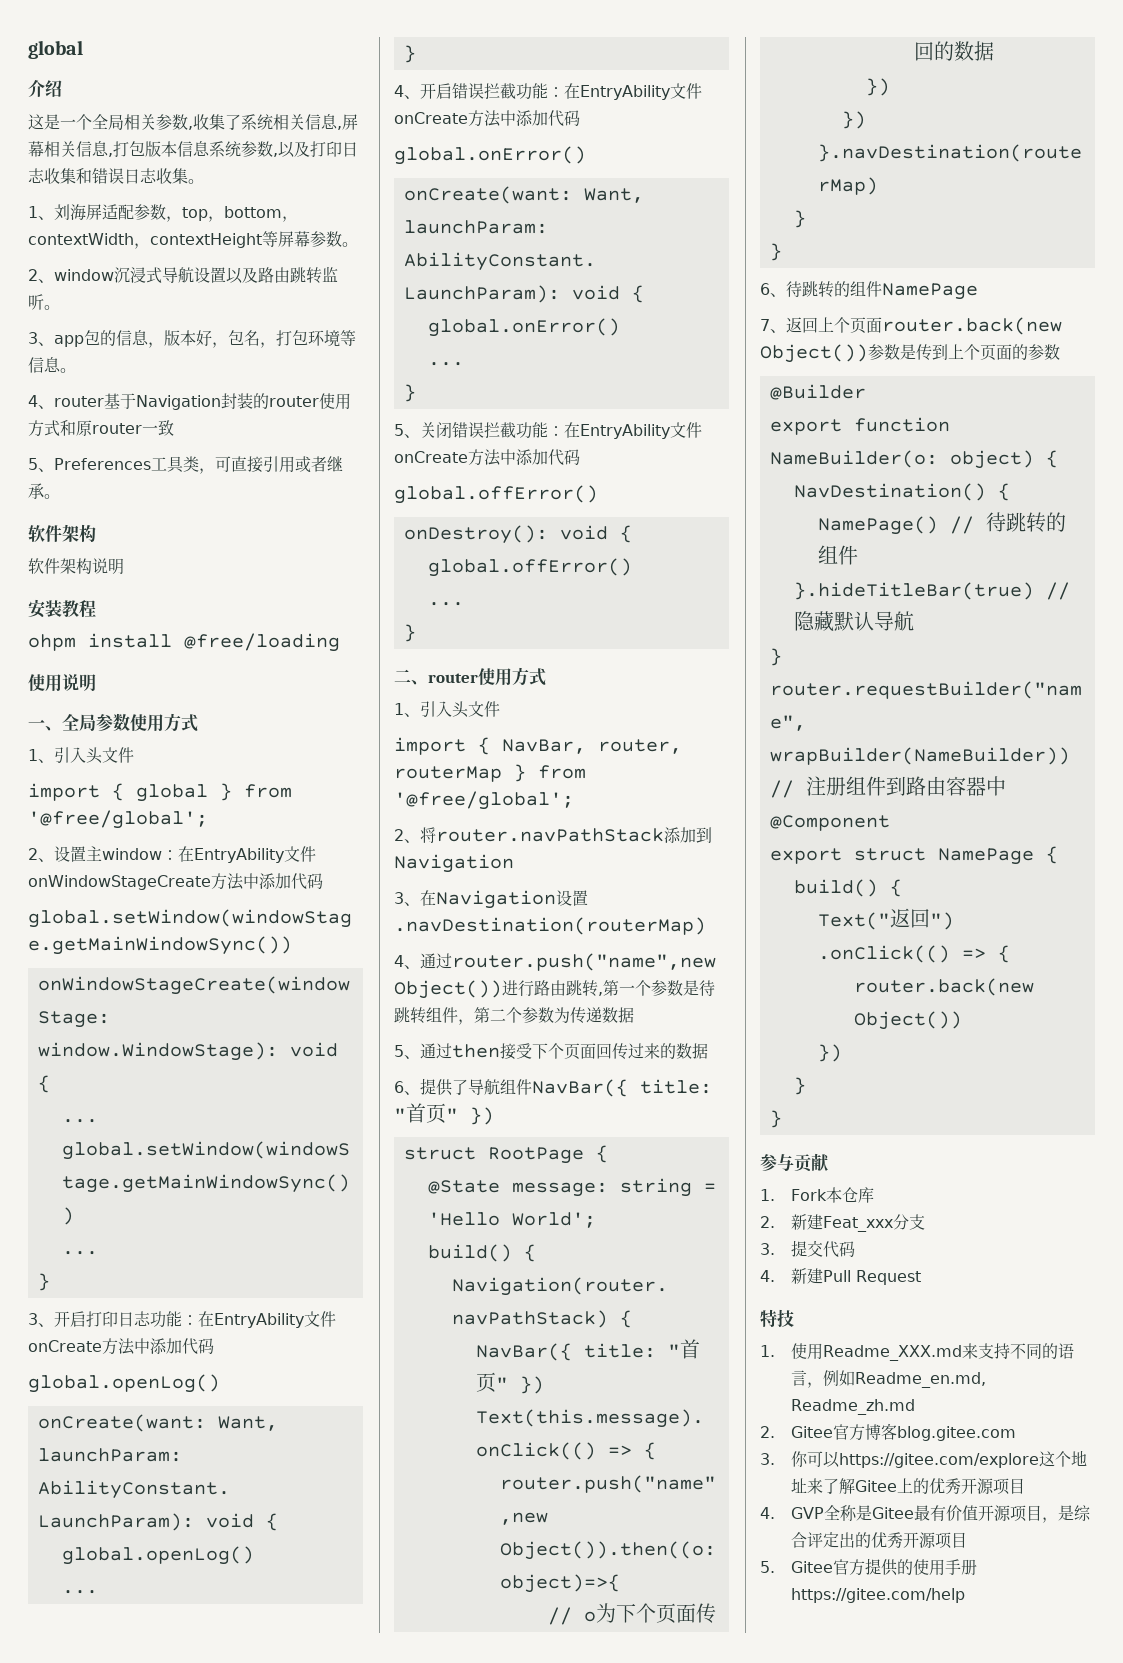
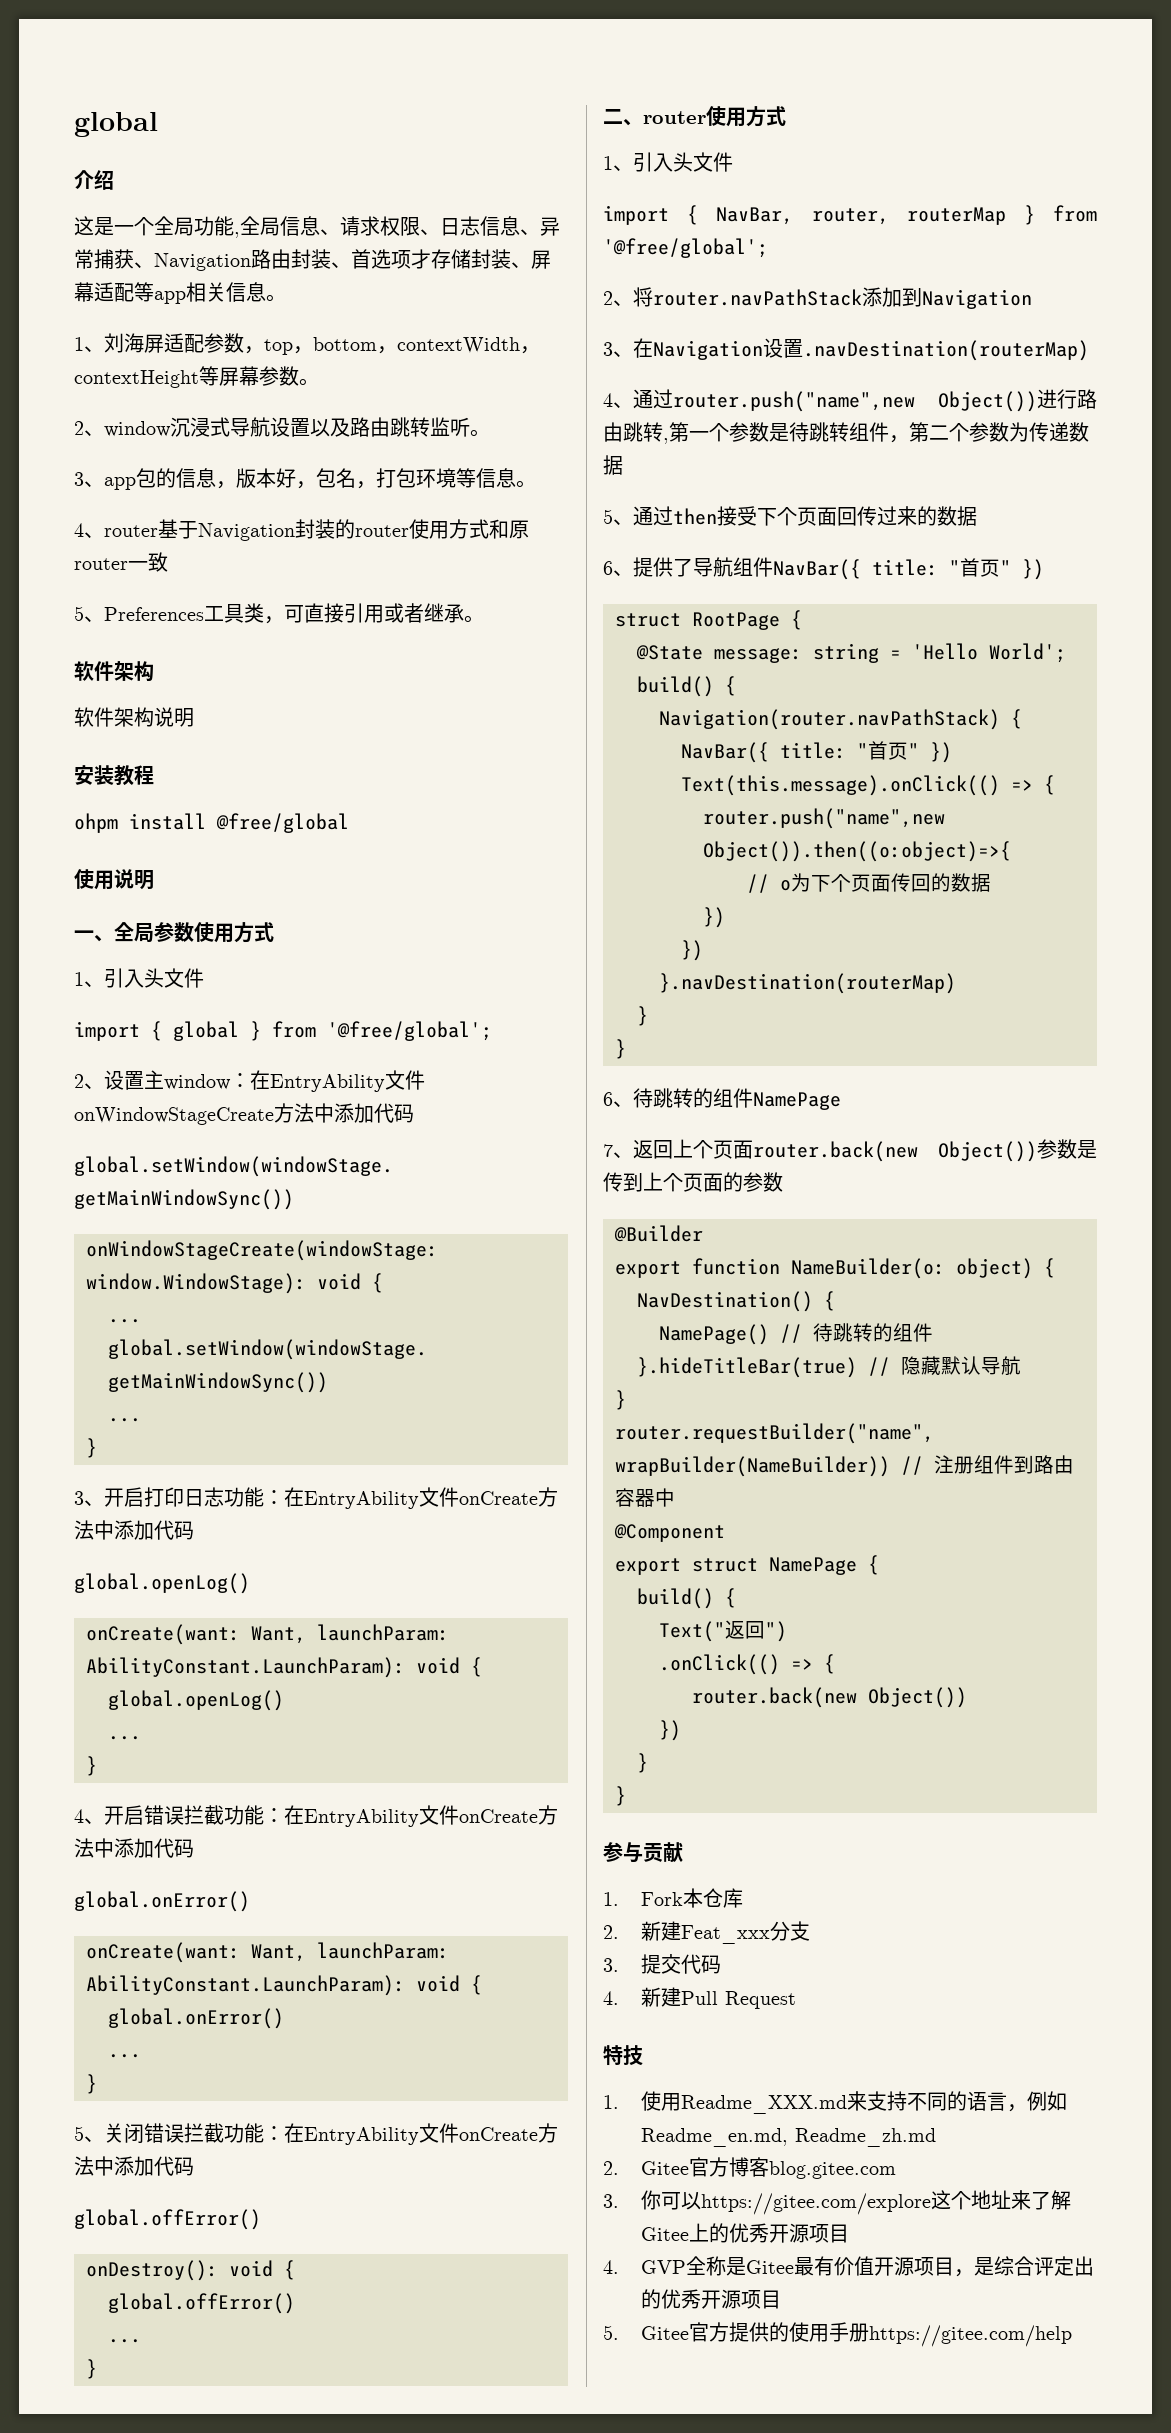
[124,114,358,130] [28,141,358,158] [28,168,188,184] 相关参数,收集了系统相关信息,屏幕相关信息,打包版本信息系统参数,以及打印日志收集和错误日志收集 -> [194,216,560,238] [74,249,551,271] [74,282,266,304] 功能,全局信息、请求权限、日志信息、异常捕获、Navigation路由封装、首选项才存储封装、屏幕适配等app相关信息
[184,633,340,652] @free/loading -> [216,813,349,833] @free/global

